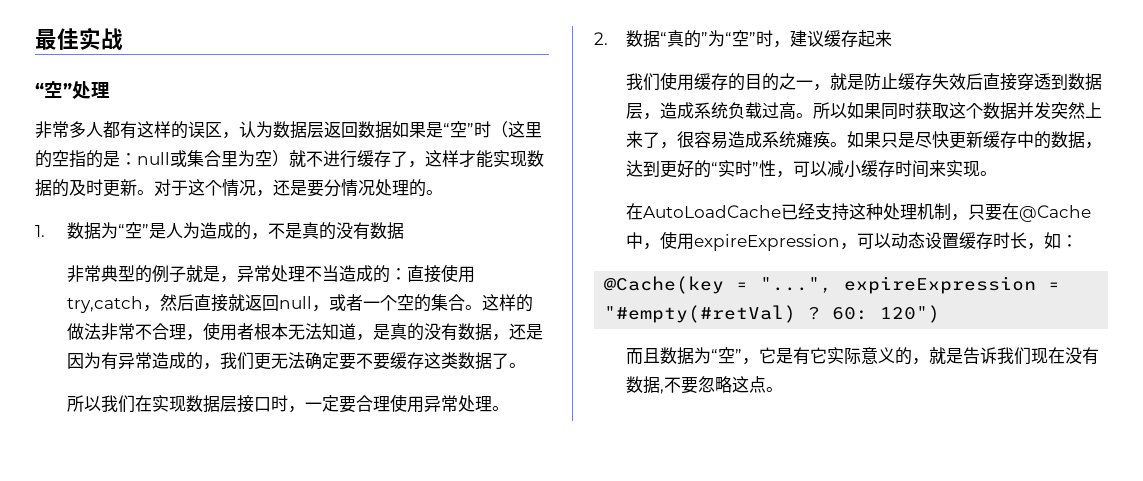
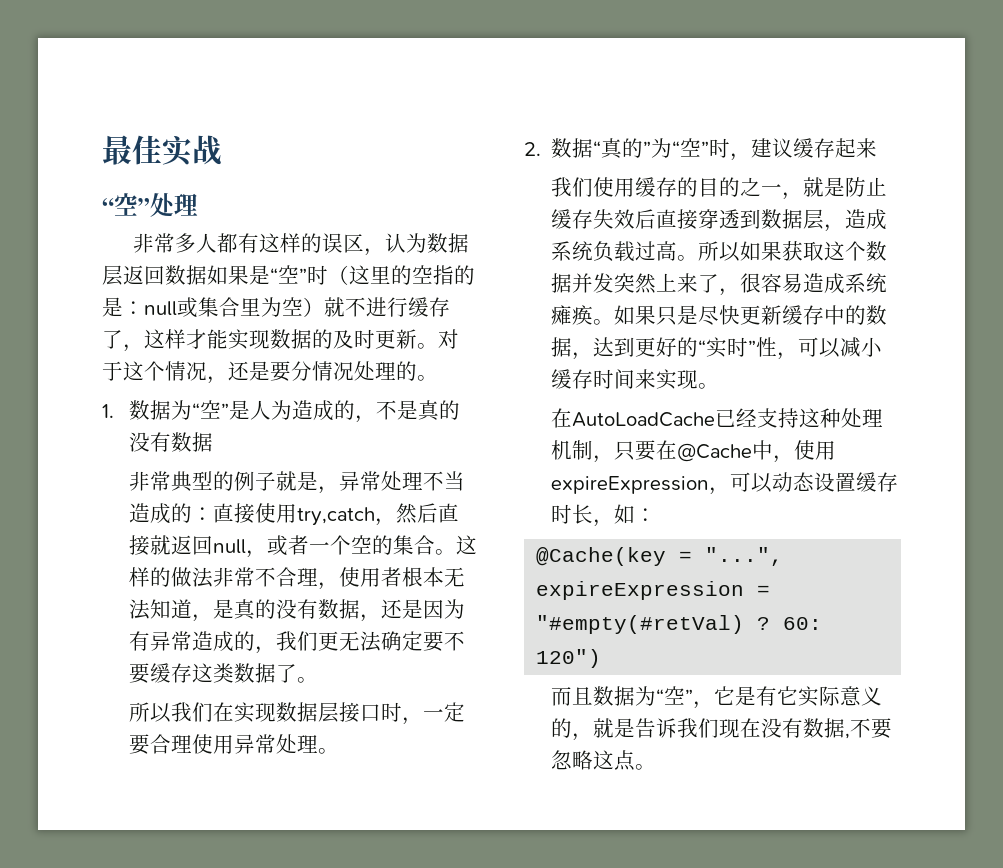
[881,102,916,120] 同时 -> (783, 251) none

